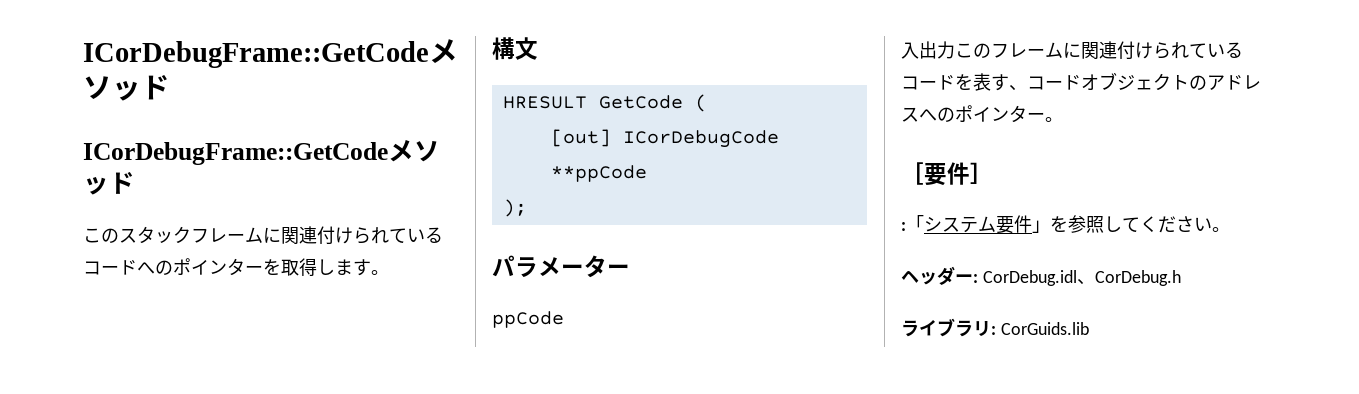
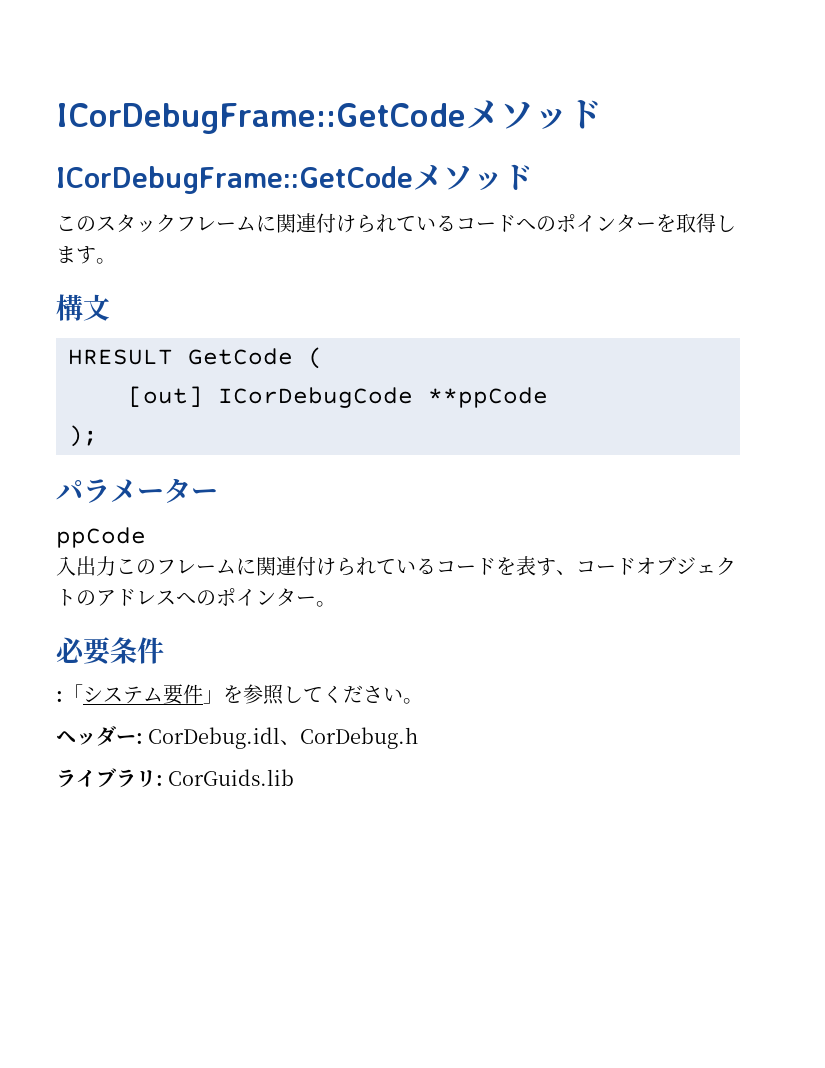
[901,162,993,186] ［要件］ -> [56,637,164,665] 必要条件

